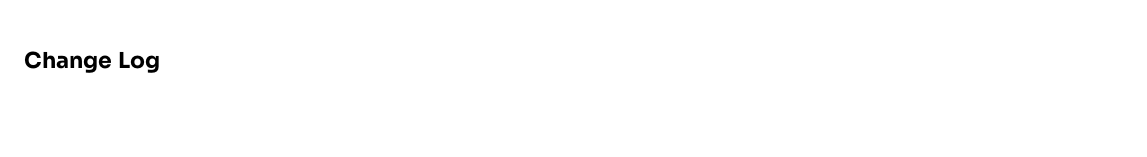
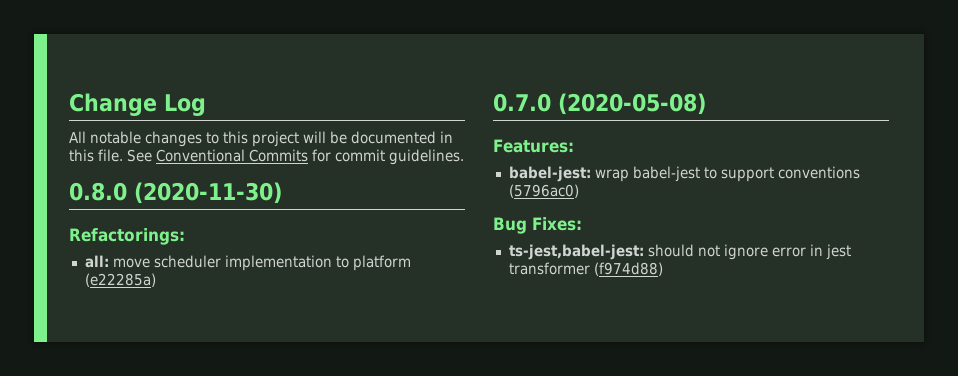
(160, 62) none -> [69,131,453,147] [69,149,464,165] [69,182,282,204] [69,228,185,245] [84,255,411,271] [84,273,156,287] [493,93,706,115] [493,139,574,153] [508,166,860,182] [508,184,579,198] [493,217,582,234] [508,244,851,260] [508,262,663,276] // All notable changes to this project will be documented in this file. See Conventional Commits for commit guidelines. // 0.8.0 (2020-11-30) // Refactorings: // all: move scheduler implementation to platform (e22285a) // 0.7.0 (2020-05-08) // Features: // babel-jest: wrap babel-jest to support conventions (5796ac0) // Bug Fixes: // ts-jest,babel-jest: should not ignore error in jest transformer (f974d88)

